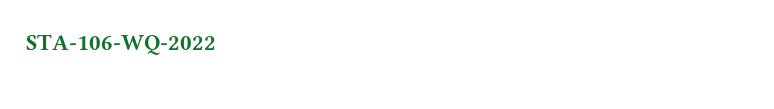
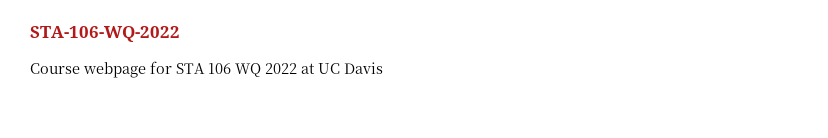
(216, 44) none -> [30,61,383,78] // Course webpage for STA 106 WQ 2022 at UC Davis

